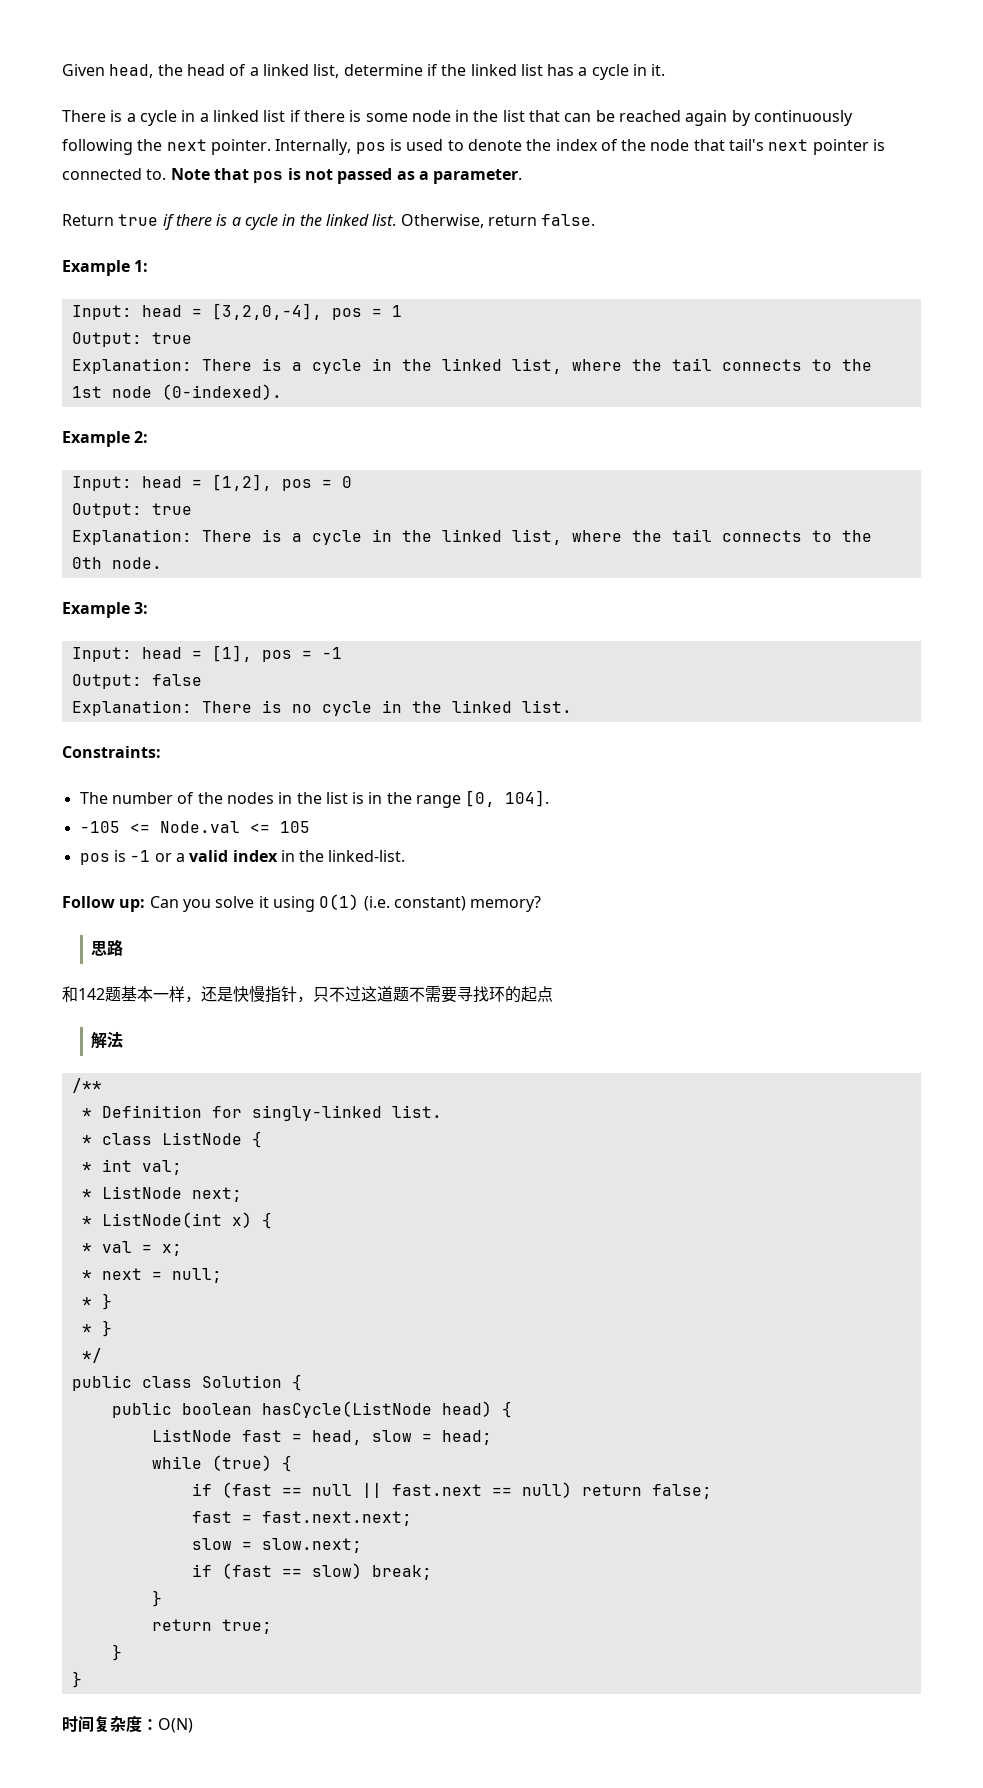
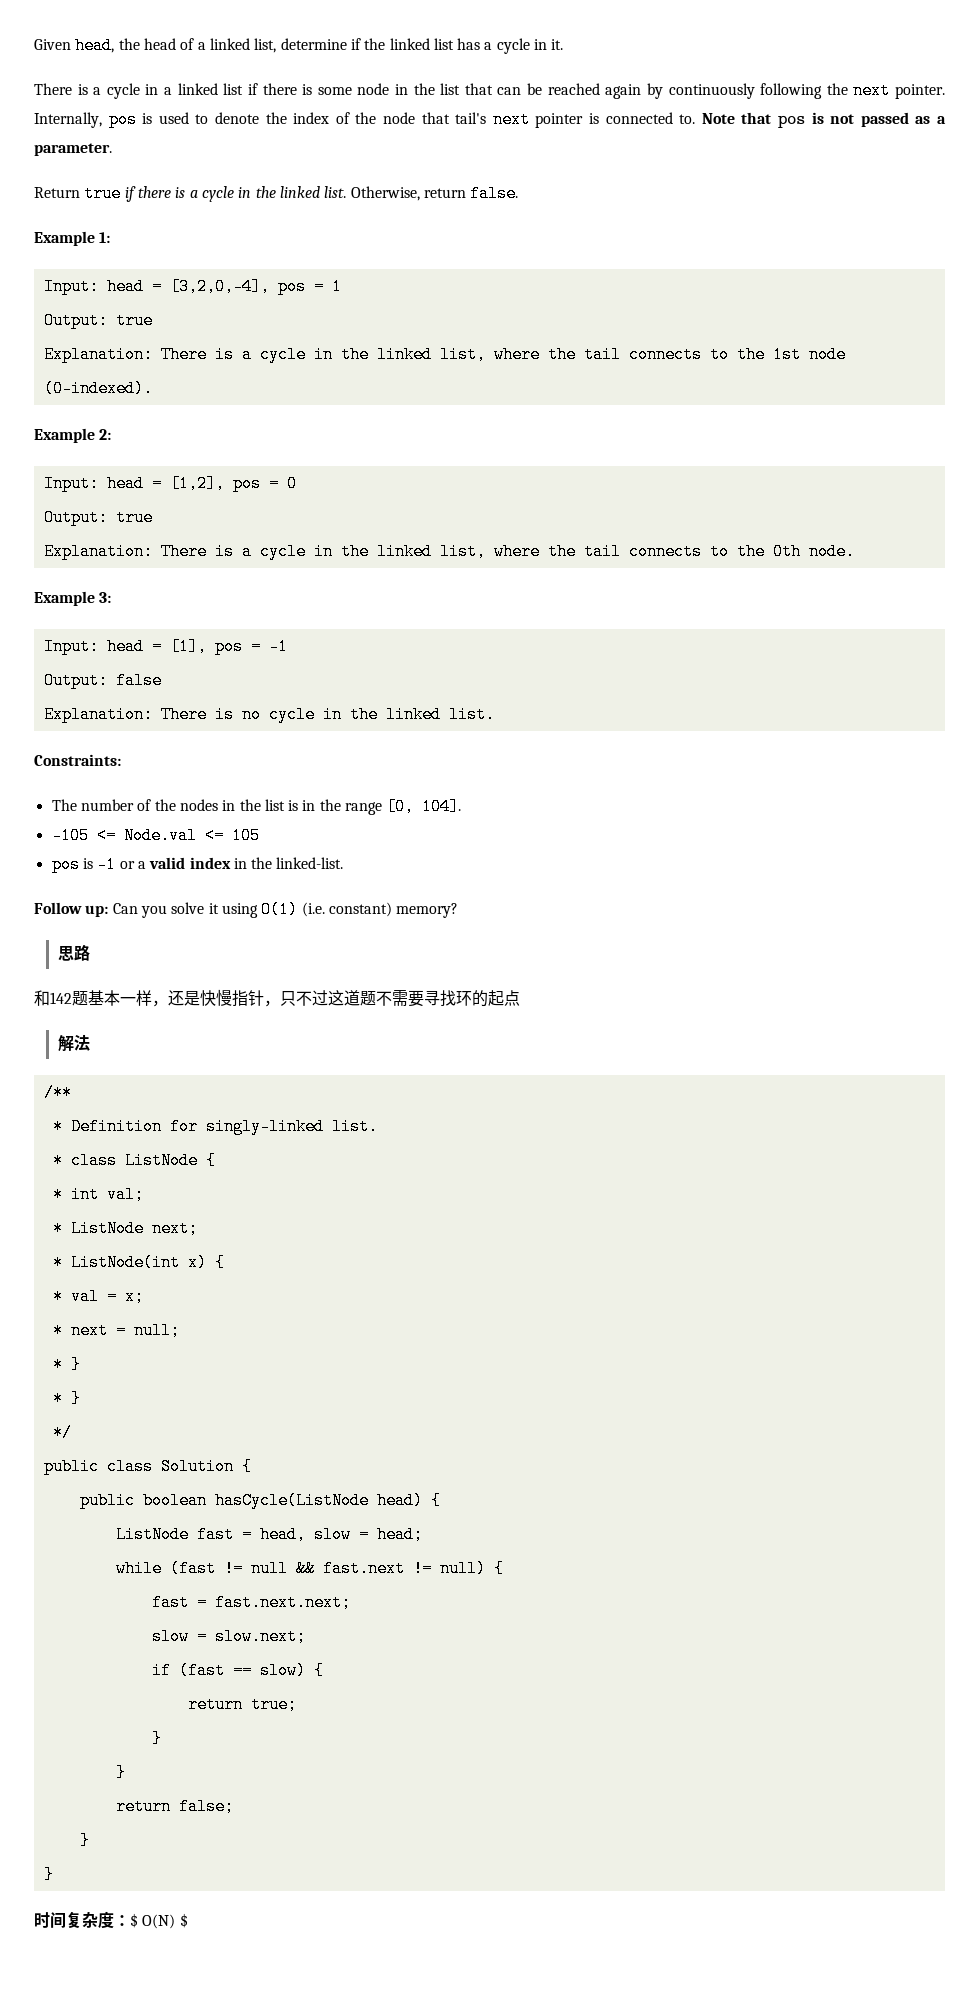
[211,1455,292,1472] [191,1482,712,1499] (true) { // if (fast == null || fast.next == null) return false; -> [169,1560,504,1577] (fast != null && fast.next != null) {
[371,1565,432,1580] break; -> [313,1662,324,1679] [187,1696,297,1713] [151,1730,162,1747] { // return true; // }
[221,1619,272,1634] true; -> [178,1798,234,1815] false;
[158,1718,193,1733] O(N) -> [130,1913,188,1929] $ O(N) $

